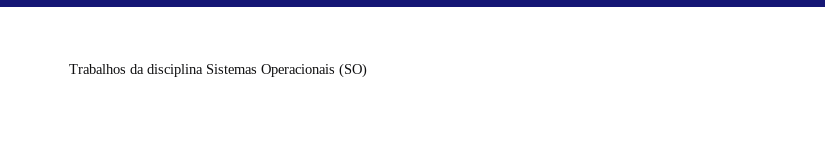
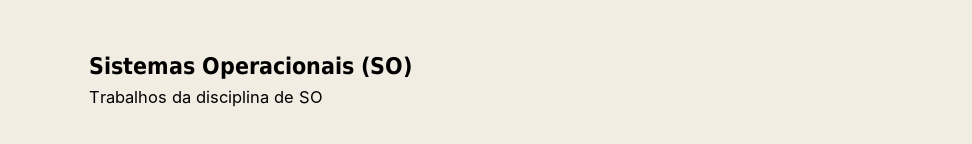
[69,63,367,78] Trabalhos da disciplina Sistemas Operacionais (SO) -> [89,56,412,79] [89,90,323,107] Sistemas Operacionais (SO) // Trabalhos da disciplina de SO

